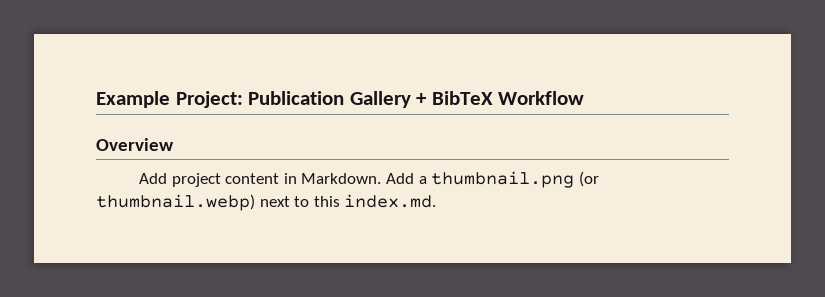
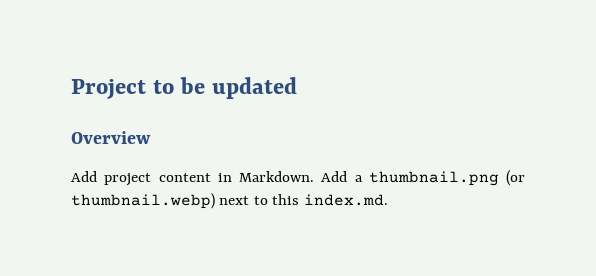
[96,91,585,108] Example Project: Publication Gallery + BibTeX Workflow -> [71,77,298,99] Project to be updated

